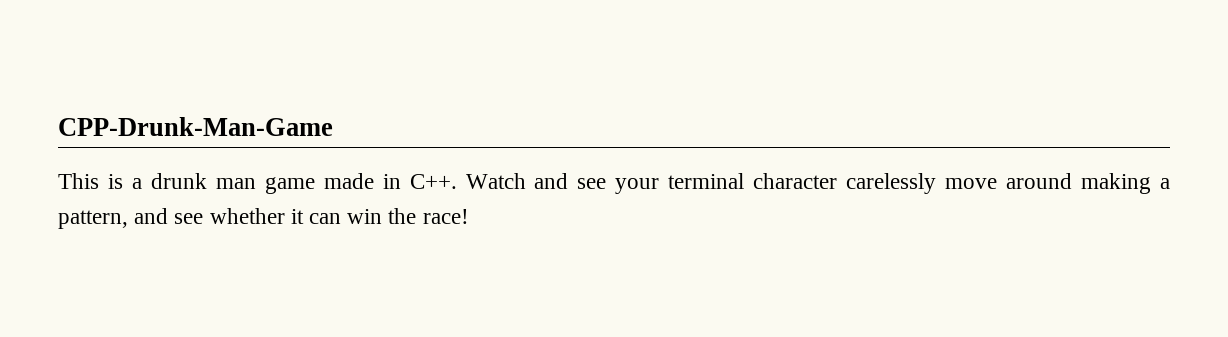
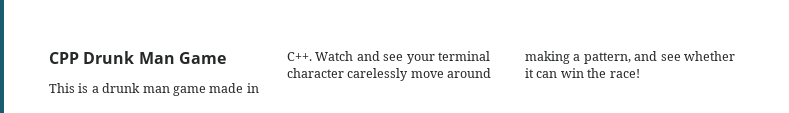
[58,117,333,136] CPP-Drunk-Man-Game -> [49,51,226,64] CPP Drunk Man Game

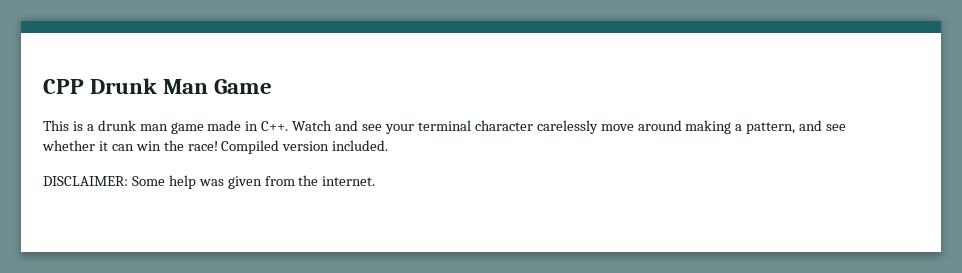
(640, 73) none -> [221,140,389,154] [43,175,376,189] Compiled version included. // DISCLAIMER: Some help was given from the internet.

